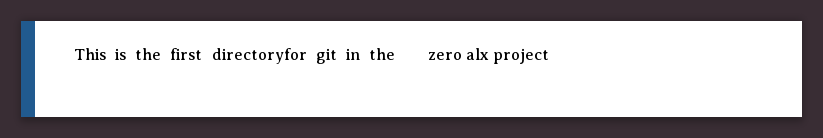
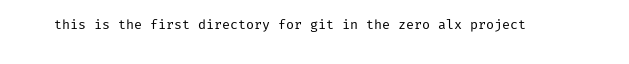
[74,48,106,60] This -> [54,19,86,29] this
[211,48,307,64] directoryfor -> [198,19,302,32] directory for

